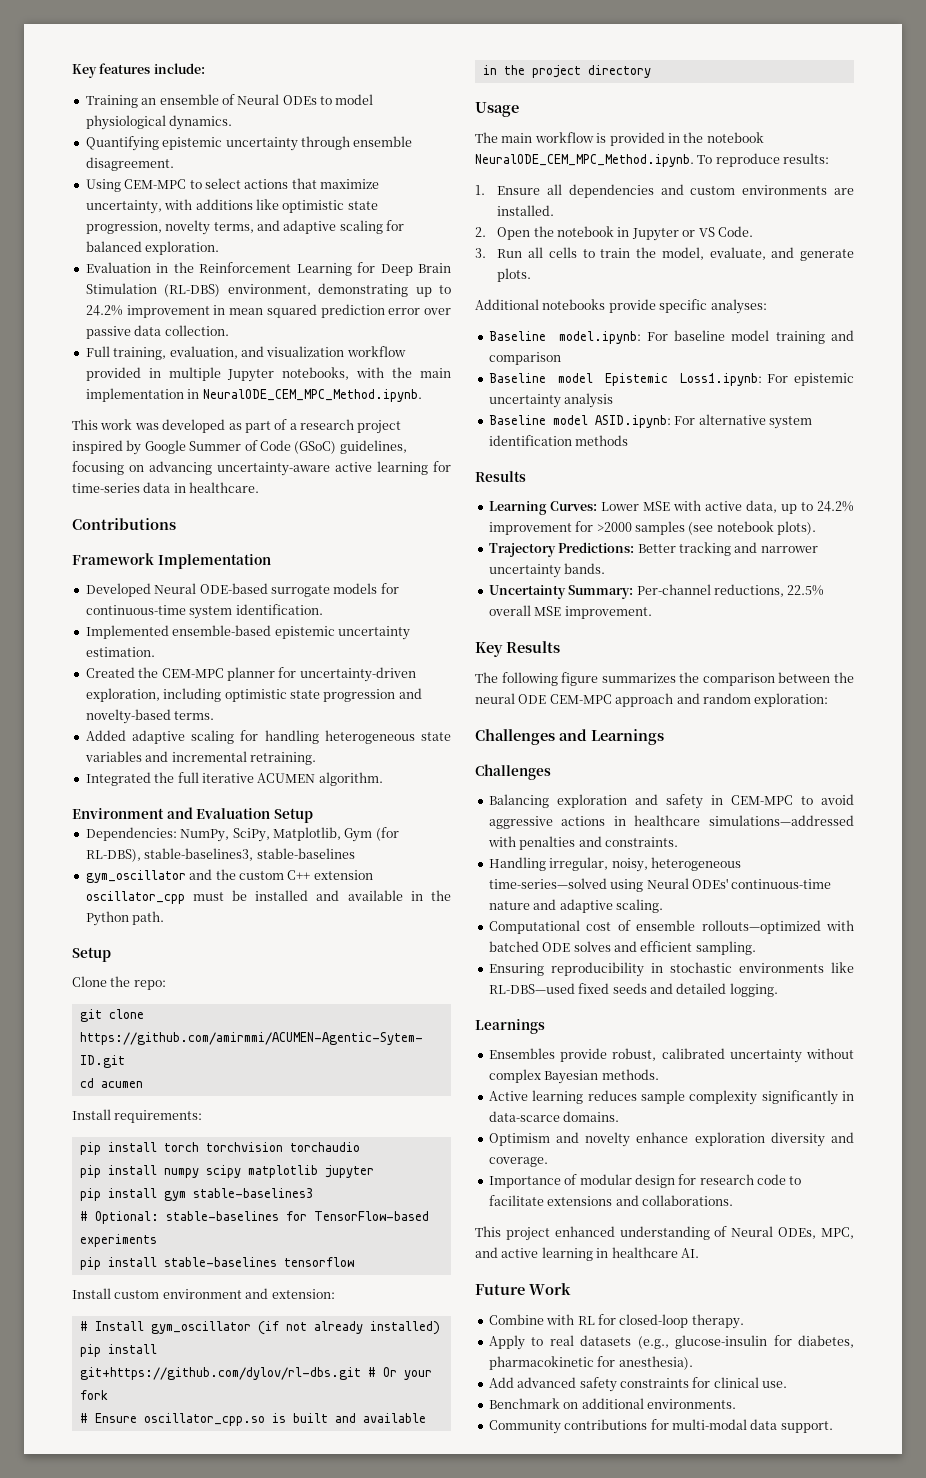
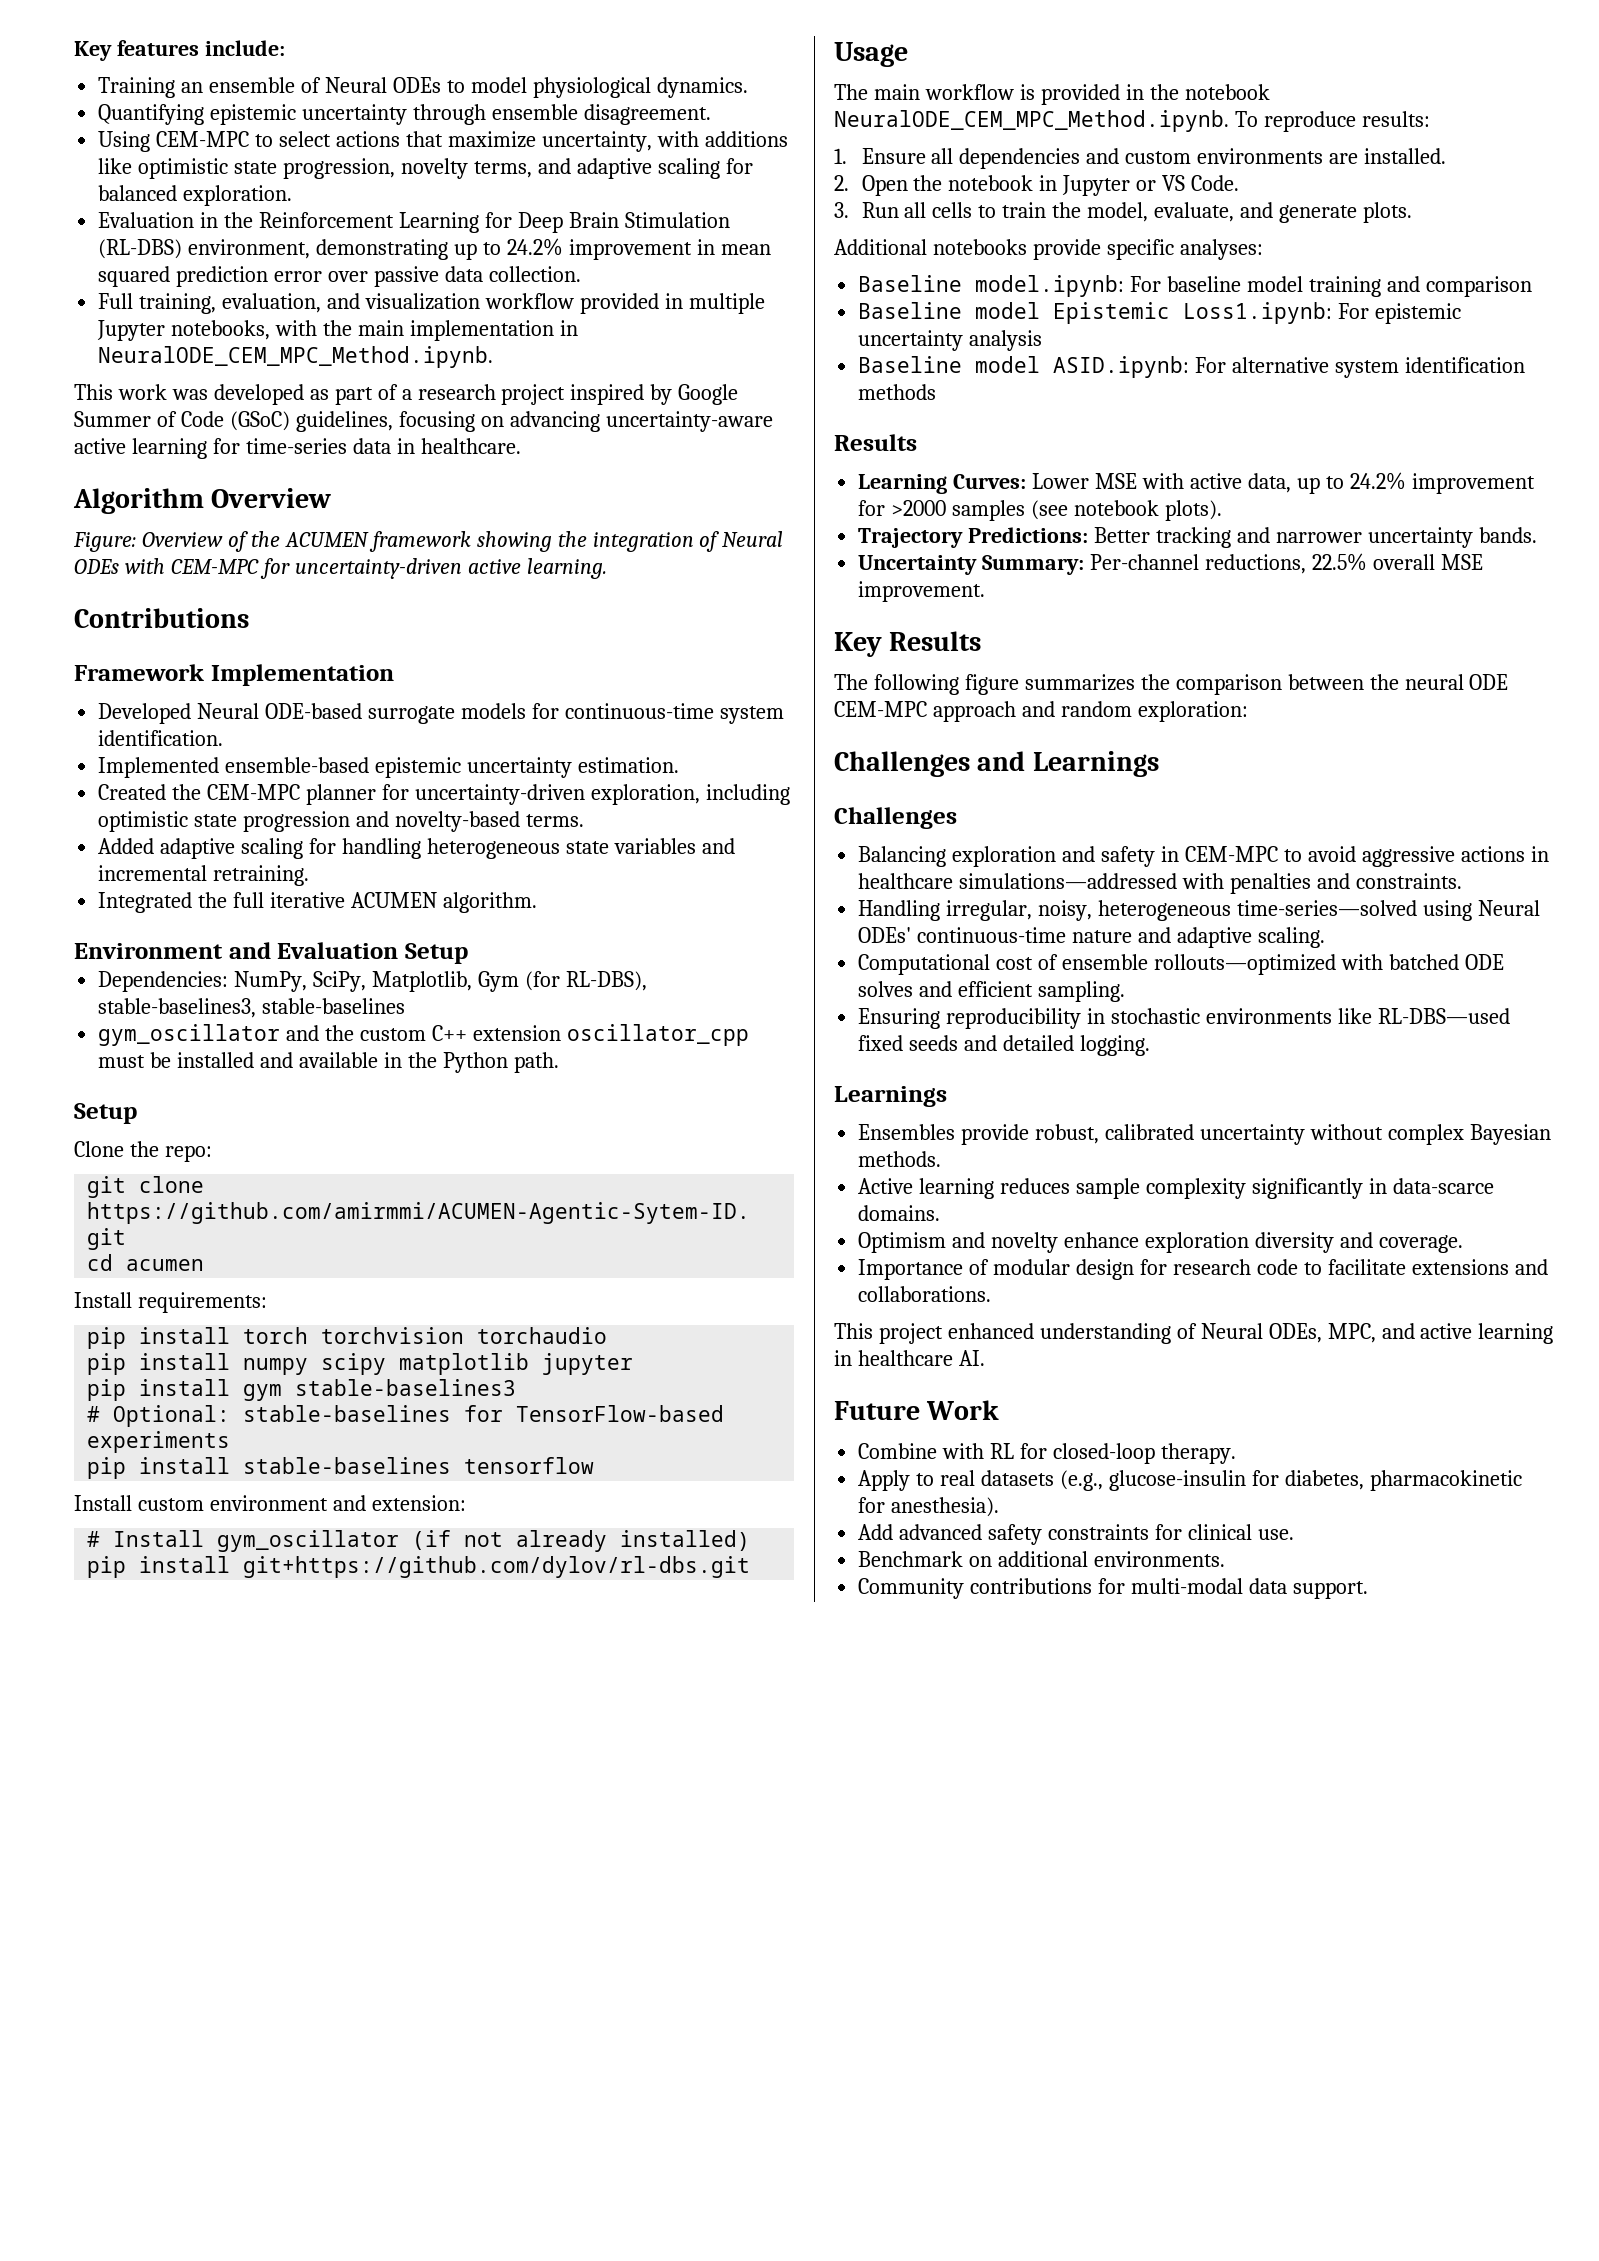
(260, 487) none -> [73,488,332,514] [73,531,784,552] [74,558,607,579] // Algorithm Overview // Figure: Overview of the ACUMEN framework showing the integration of Neural ODEs with CEM-MPC for uncertainty-driven active learning.
[367,1367,432,1380] [79,1390,108,1400] [79,1413,426,1426] [482,65,651,78] # Or your fork // # Ensure oscillator_cpp.so is built and available in the project directory -> (751, 1567) none

